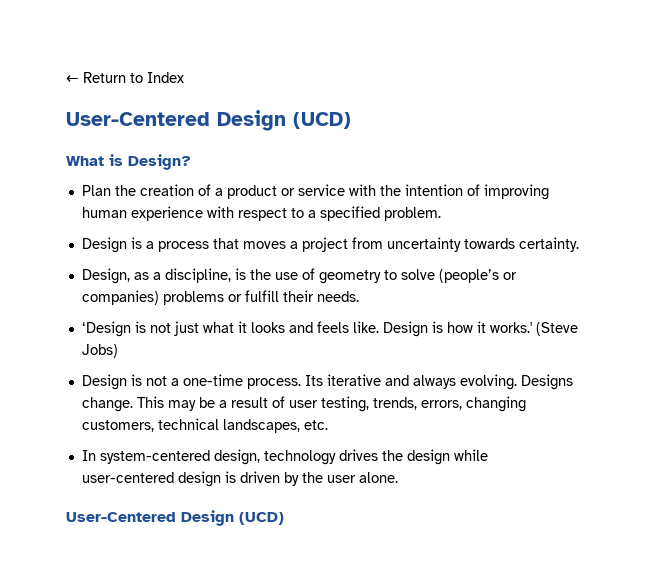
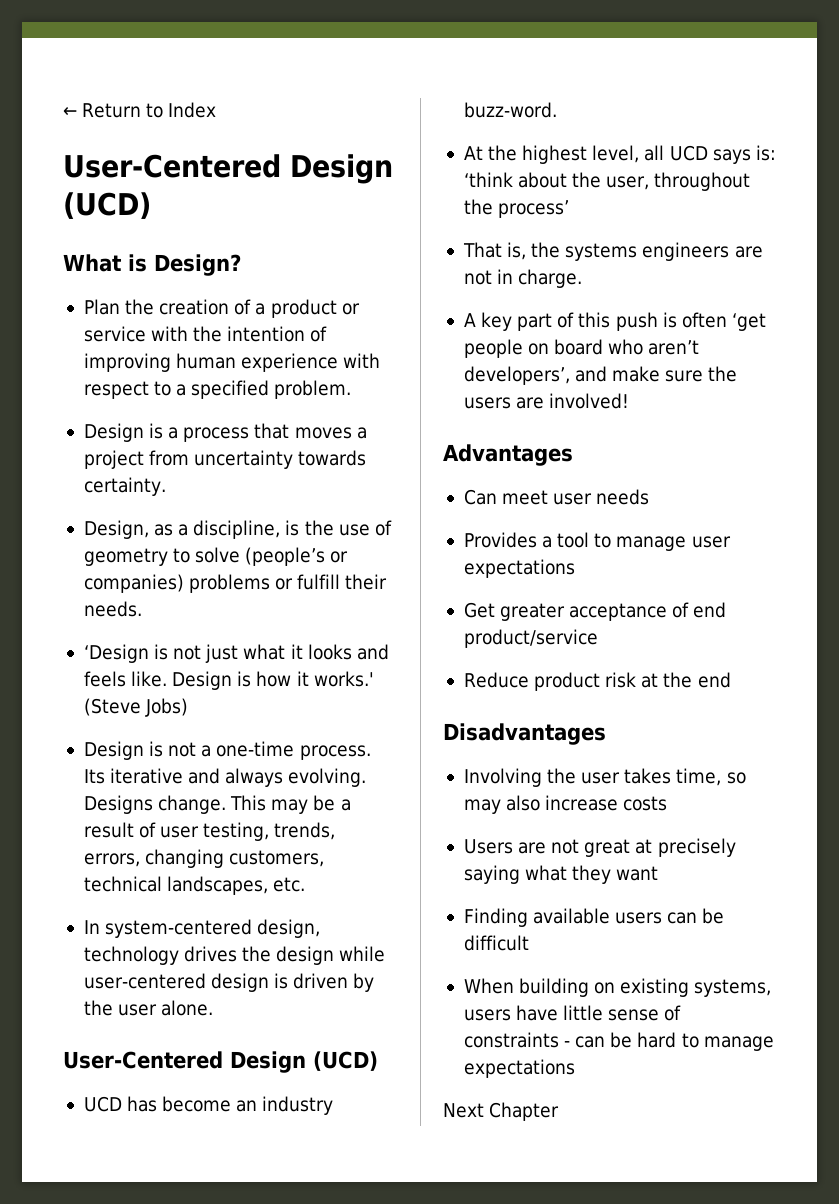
(284, 518) none -> [83,1096,334,1115] [463,102,557,118] [463,145,776,164] [463,172,751,191] [463,199,570,218] [462,242,763,261] [463,269,583,288] [463,312,766,331] [463,339,700,358] [463,366,738,385] [463,393,630,409] [443,444,573,466] [463,489,650,505] [463,532,731,551] [463,559,575,578] [463,602,727,621] [463,629,598,648] [463,672,731,691] [443,723,606,745] [463,768,746,787] [463,795,668,814] [463,838,736,857] [463,865,659,884] [463,908,725,927] [463,935,529,951] [463,978,772,997] [463,1005,682,1021] [463,1032,774,1051] [463,1059,575,1078] [443,1102,560,1121] // UCD has become an industry buzz-word. // At the highest level, all UCD says is: ‘think about the user, throughout the process’ // That is, the systems engineers are not in charge. // A key part of this push is often ‘get people on board who aren’t developers’, and make sure the users are involved! // Advantages // Can meet user needs // Provides a tool to manage user expectations // Get greater acceptance of end product/service // Reduce product risk at the end // Disadvantages // Involving the user takes time, so may also increase costs // Users are not great at precisely saying what they want // Finding available users can be difficult // When building on existing systems, users have little sense of constraints - can be hard to manage expectations // Next Chapter

